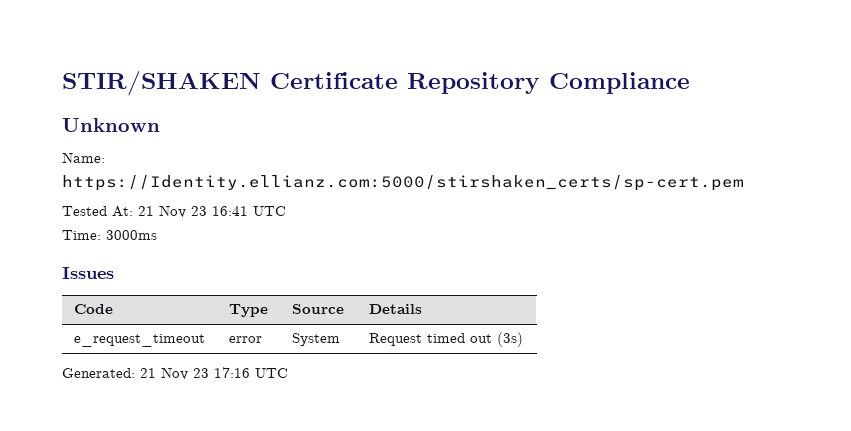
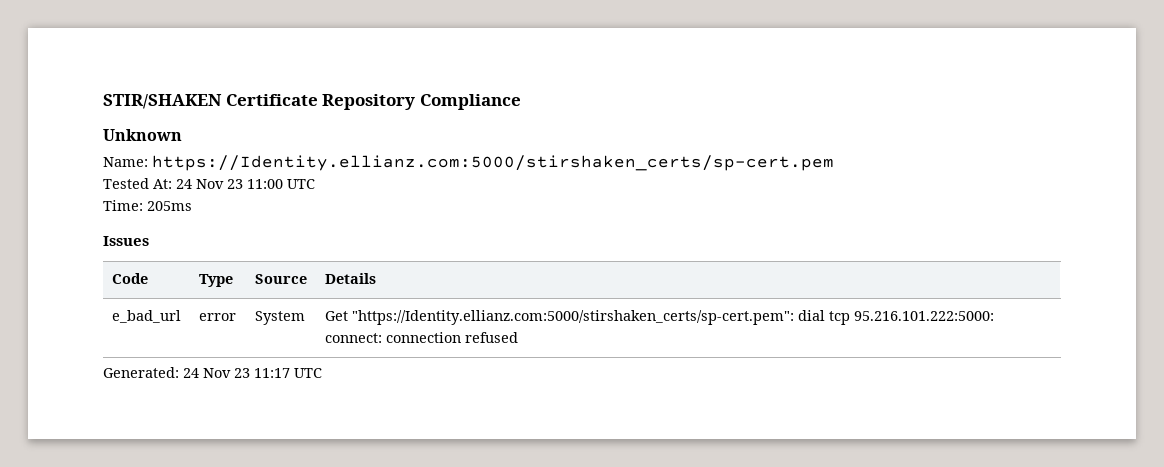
[138,205,248,218] 21 Nov 23 16:41 -> [176,179,283,189] 24 Nov 23 11:00
[106,230,157,240] 3000ms -> [147,201,192,211] 205ms
[73,334,205,347] e_request_timeout -> [111,310,181,323] e_bad_url
[368,332,523,347] Request timed out (3s) -> [324,310,994,325] [324,332,518,343] Get "https://Identity.ellianz.com:5000/stirshaken_certs/sp-cert.pem": dial tcp 95.216.101.222:5000: connect: connection refused
[140,367,250,380] 21 Nov 23 17:16 -> [183,368,290,378] 24 Nov 23 11:17

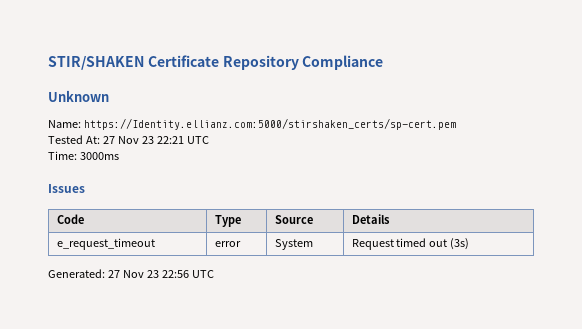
[176,179,283,189] 24 Nov 23 11:00 -> [102,136,184,144] 27 Nov 23 22:21
[147,201,192,211] 205ms -> [79,152,119,160] 3000ms
[111,310,181,323] e_bad_url -> [56,238,155,250] e_request_timeout
[324,310,994,325] [324,332,518,343] Get "https://Identity.ellianz.com:5000/stirshaken_certs/sp-cert.pem": dial tcp 95.216.101.222:5000: connect: connection refused -> [351,238,470,250] Request timed out (3s)
[183,368,290,378] 24 Nov 23 11:17 -> [107,270,189,278] 27 Nov 23 22:56

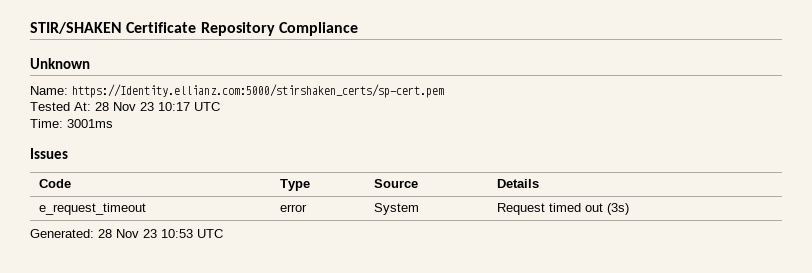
[102,136,184,144] 27 Nov 23 22:21 -> [95,102,190,111] 28 Nov 23 10:17
[79,152,119,160] 3000ms -> [67,119,113,128] 3001ms
[107,270,189,278] 27 Nov 23 22:56 -> [98,229,193,238] 28 Nov 23 10:53

